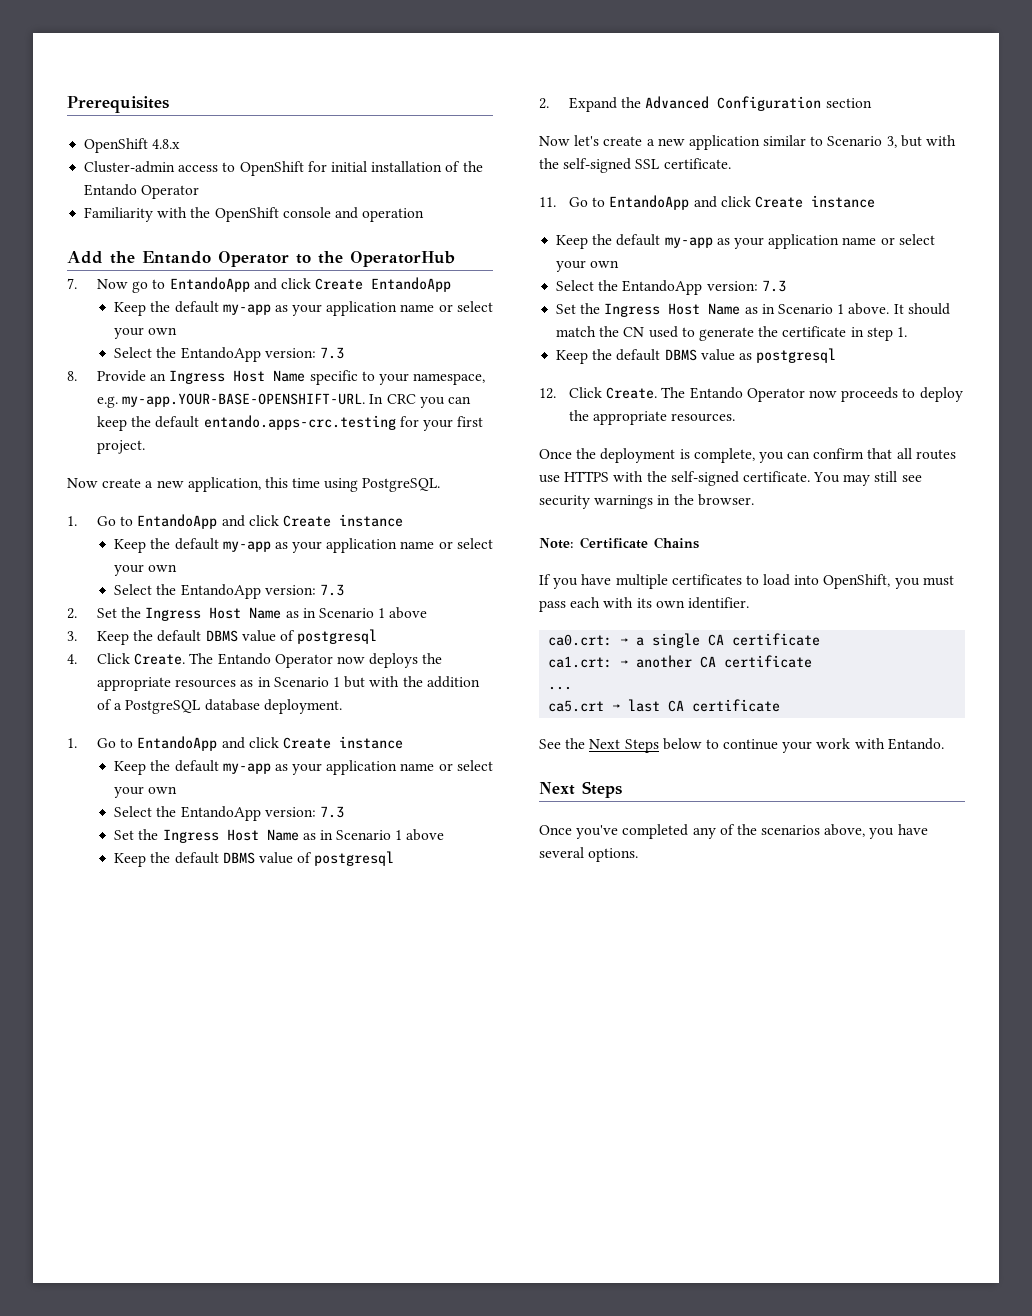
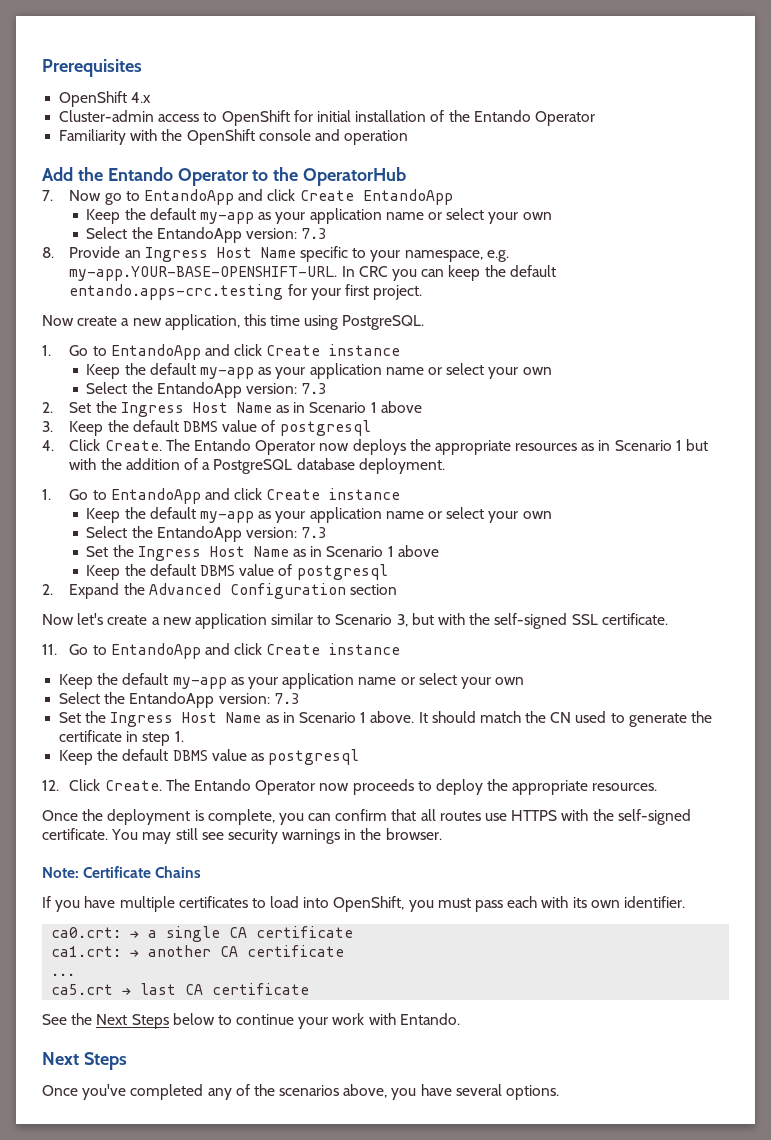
[152,139,181,149] 4.8.x -> [131,92,152,103] 4.x

